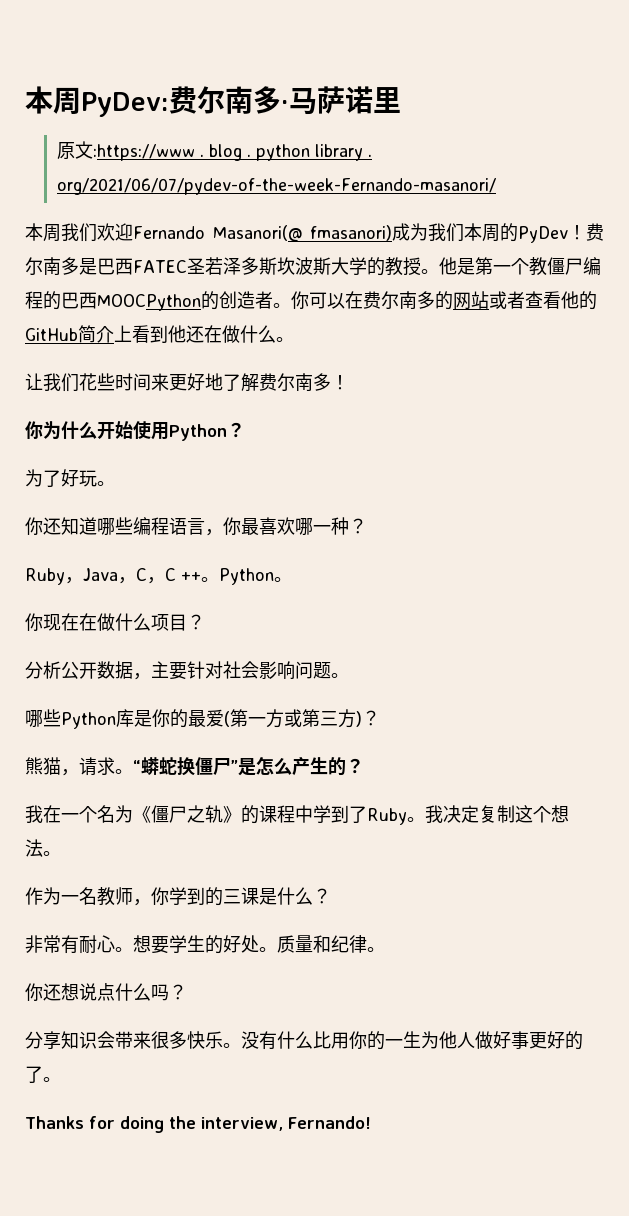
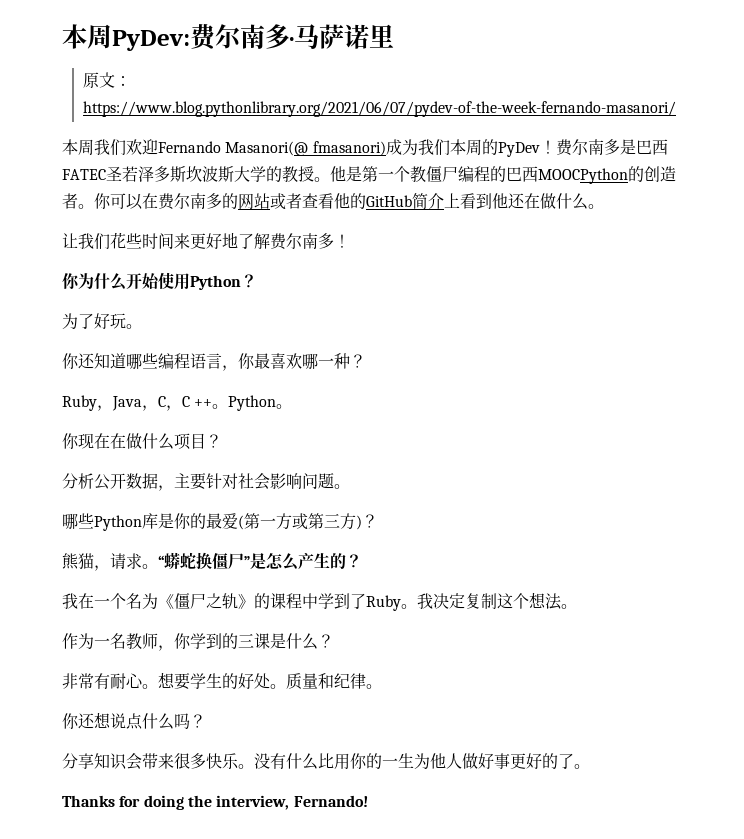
[92,144,372,161] [56,178,496,195] :https://www . blog . python library . org/2021/06/07/pydev-of-the-week-Fernando-masanori/ -> [114,76,131,86] [82,101,676,117] ：https://www.blog.pythonlibrary.org/2021/06/07/pydev-of-the-week-fernando-masanori/

